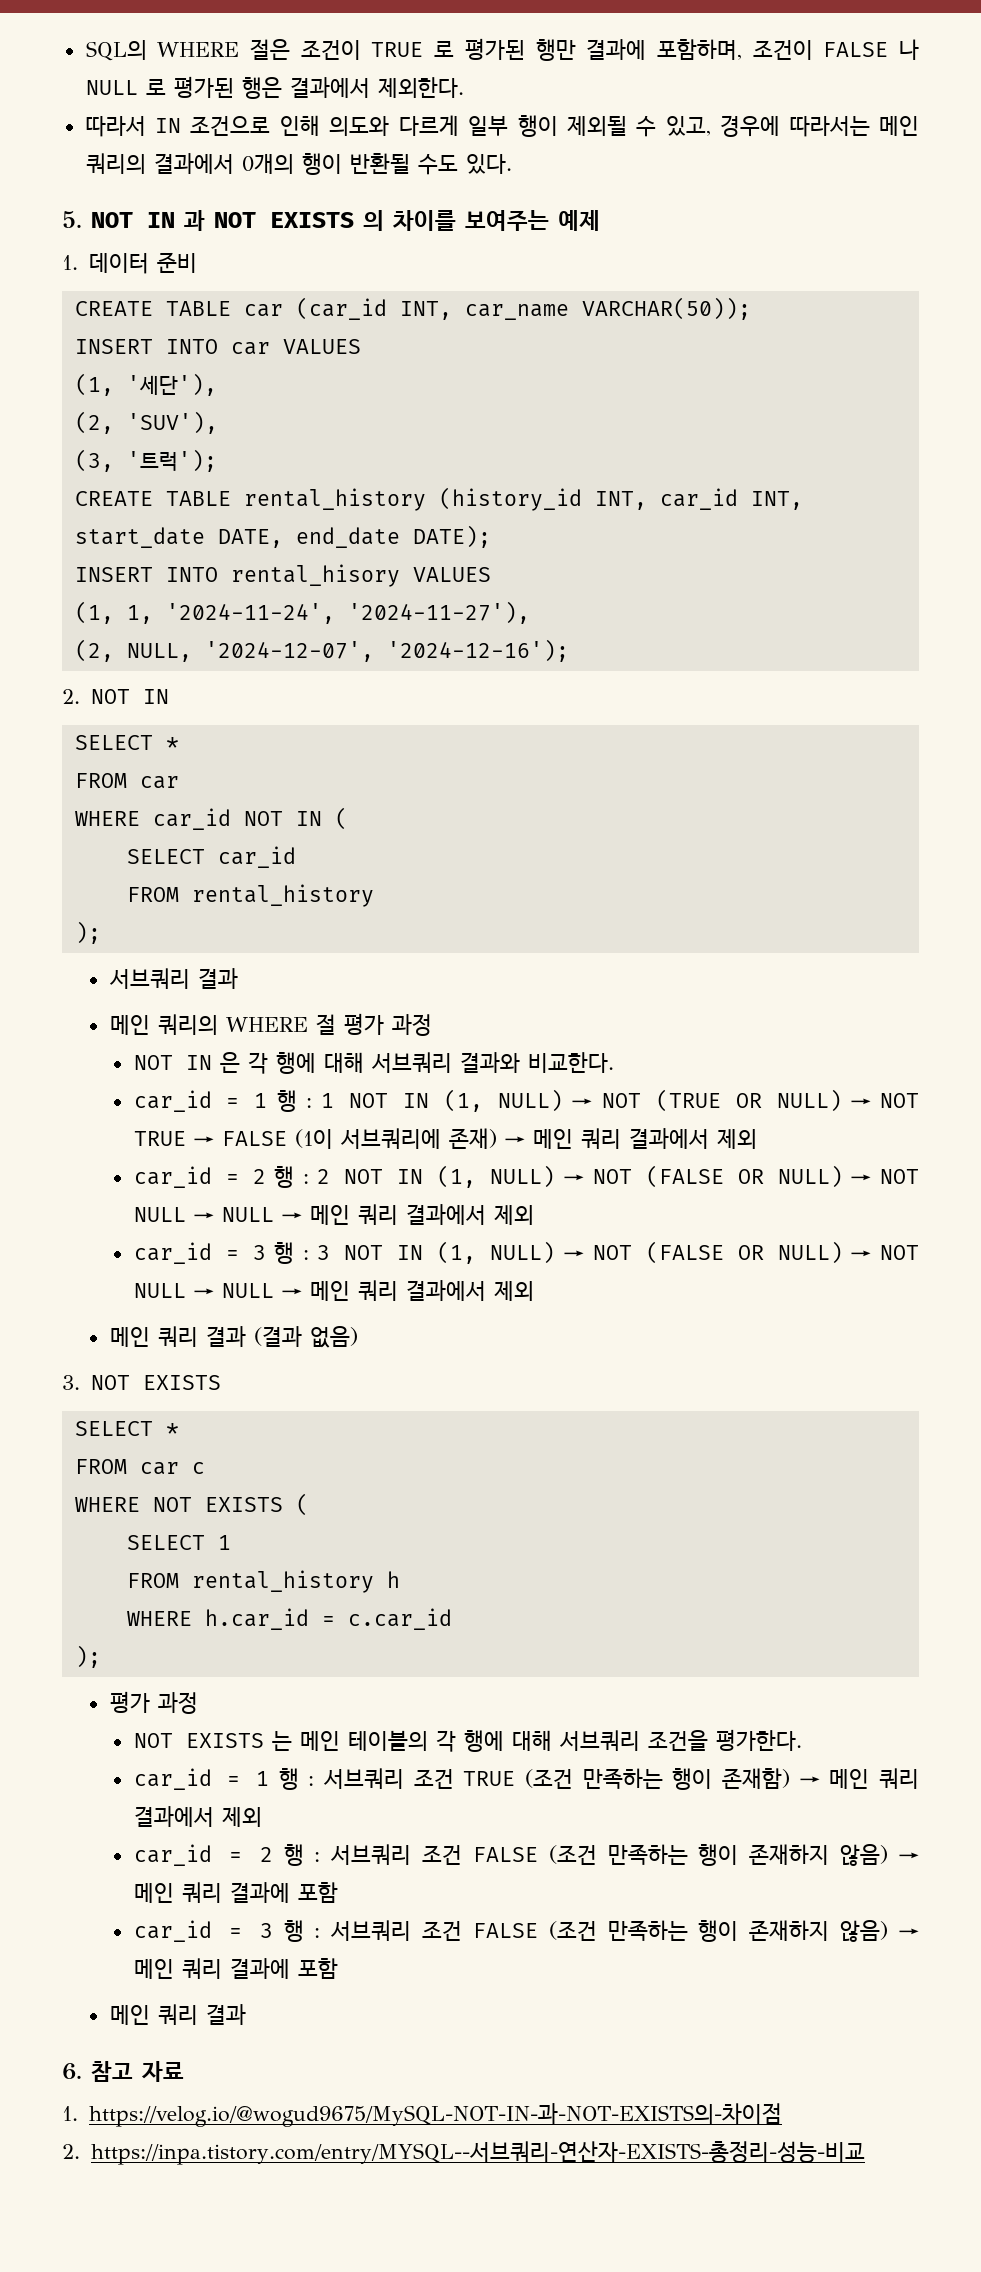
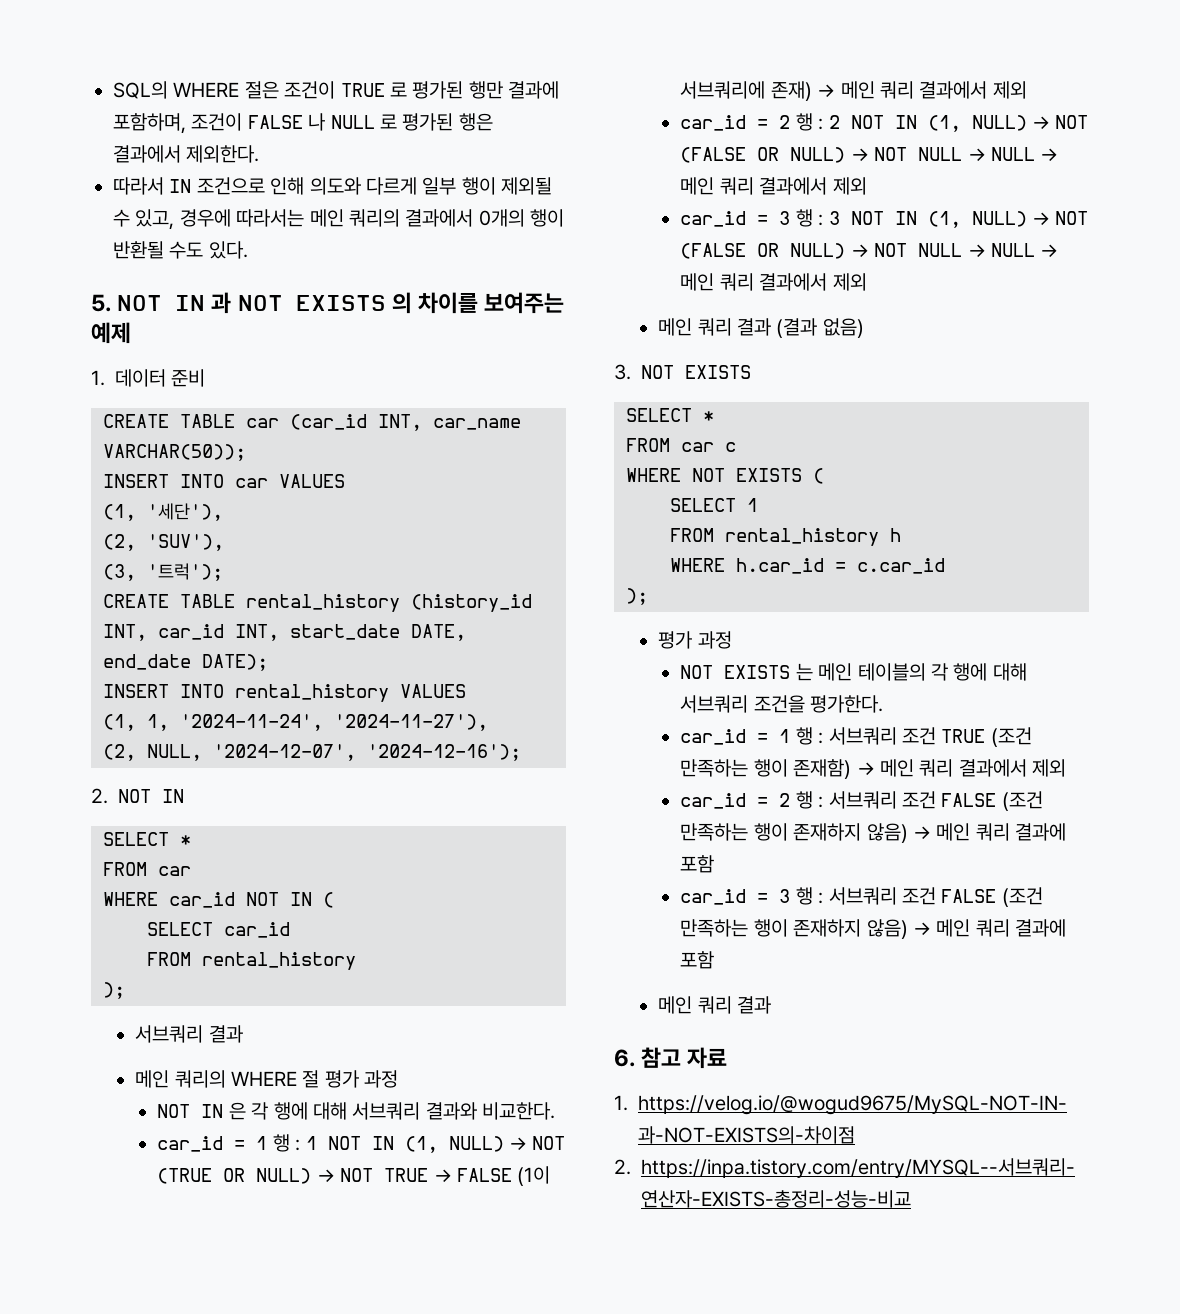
[230,564,400,587] rental_hisory -> [235,684,389,702] rental_history

